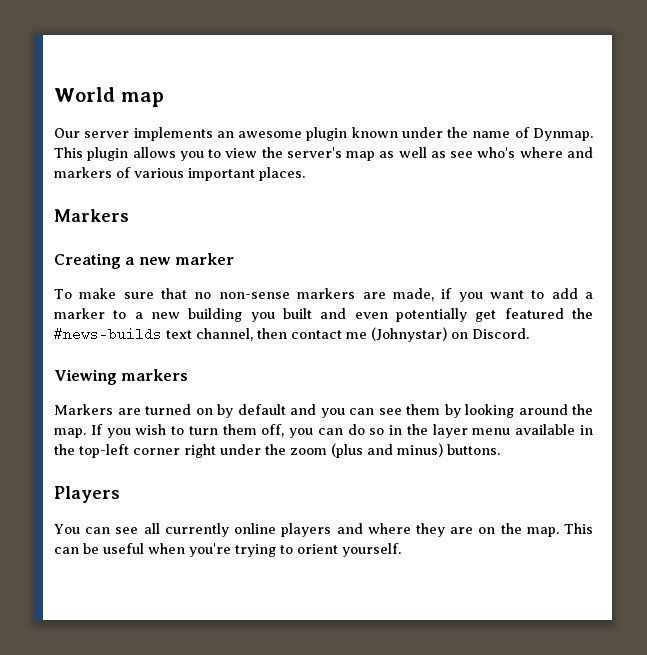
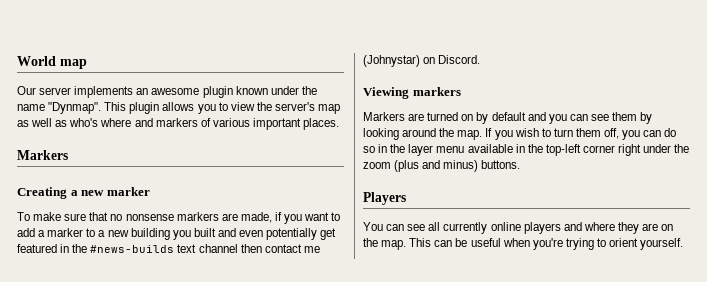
[514,127,593,141] of Dynmap. -> [48,102,102,114] "Dynmap".
[450,151,474,158] see -> (68, 123) none
[218,292,290,299] non-sense -> [125,214,174,221] nonsense
(564, 313) none -> [60,244,70,253] in
[196,328,253,341] channel, -> [198,244,238,253] channel

